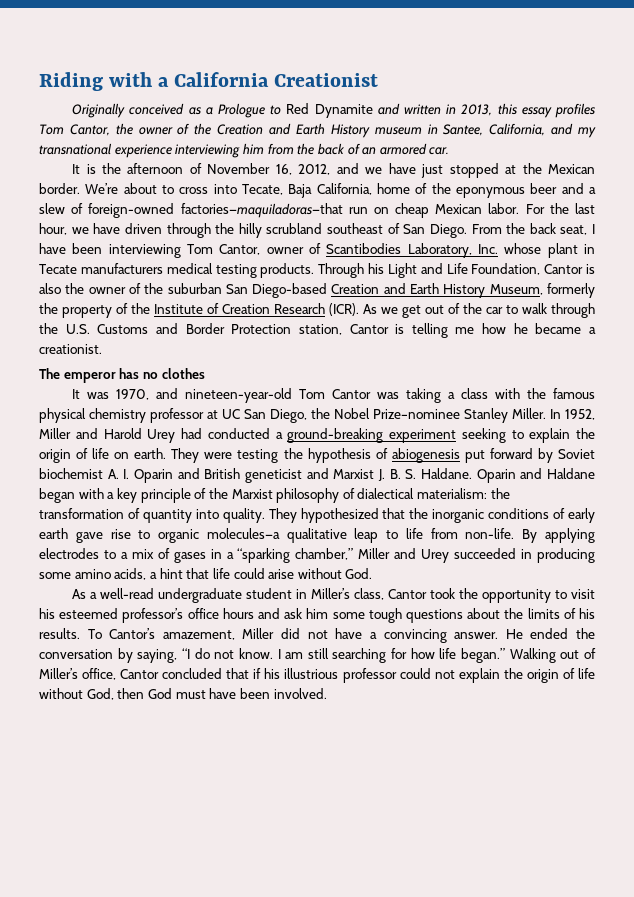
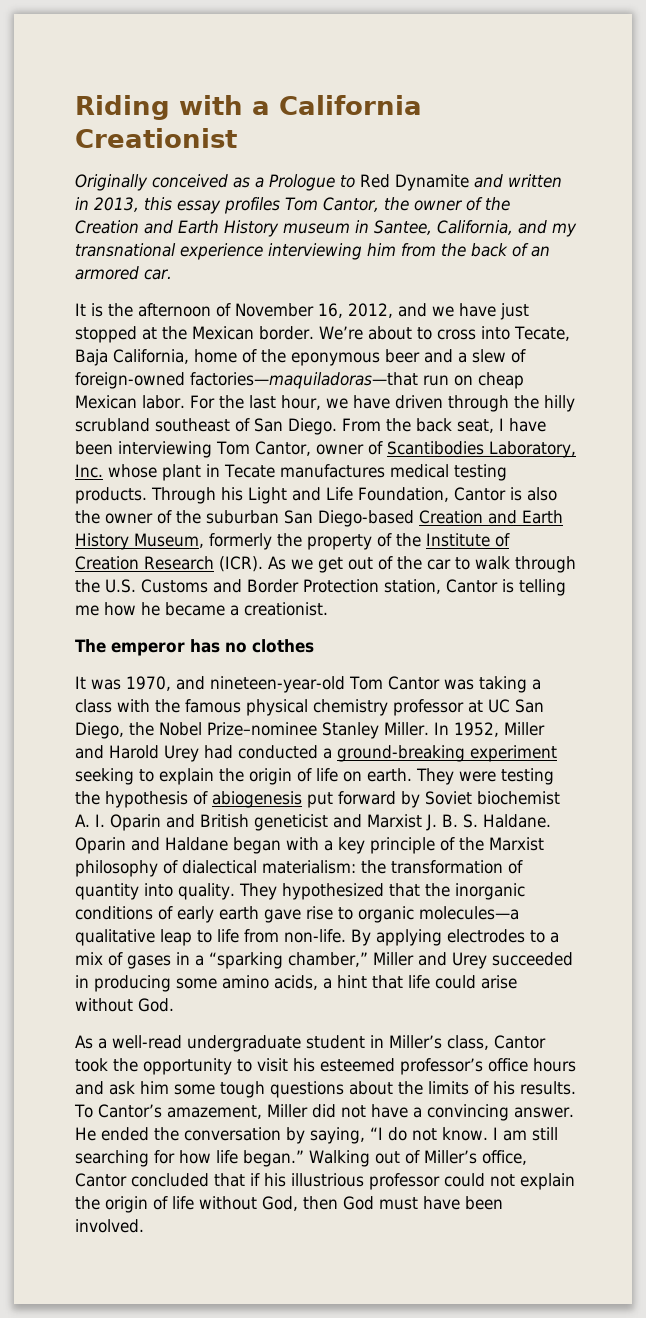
[80,263,163,274] manufacturers -> [279,464,385,478] manufactures

